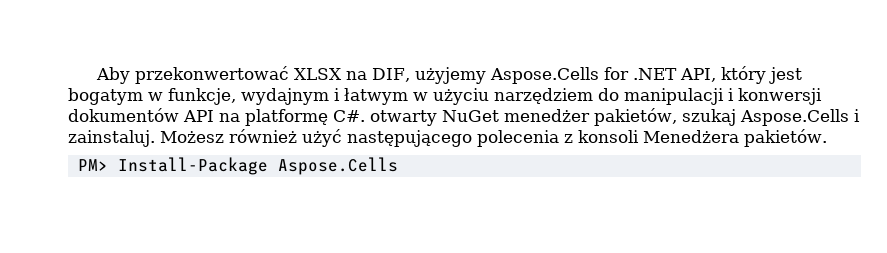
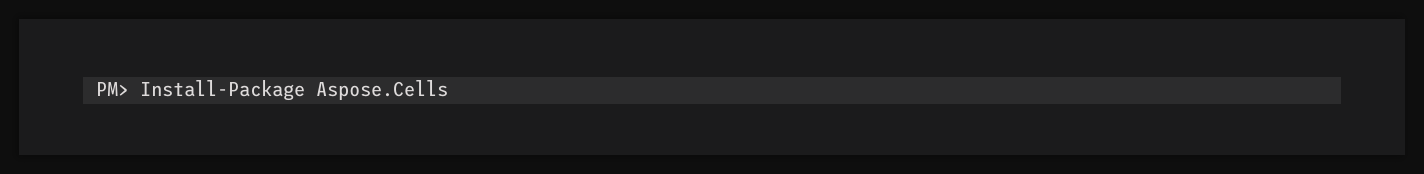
[95,66,802,84] [68,88,822,105] [68,108,860,126] [68,129,827,147] Aby przekonwertować XLSX na DIF, użyjemy Aspose.Cells for .NET API, który jest bogatym w funkcje, wydajnym i łatwym w użyciu narzędziem do manipulacji i konwersji dokumentów API na platformę C#. otwarty NuGet menedżer pakietów, szukaj Aspose.Cells i zainstaluj. Możesz również użyć następującego polecenia z konsoli Menedżera pakietów. // -> (95, 89) none

